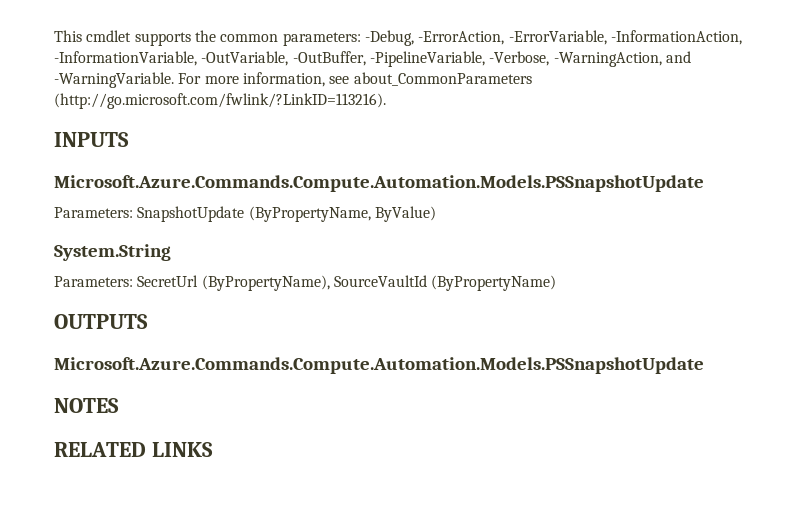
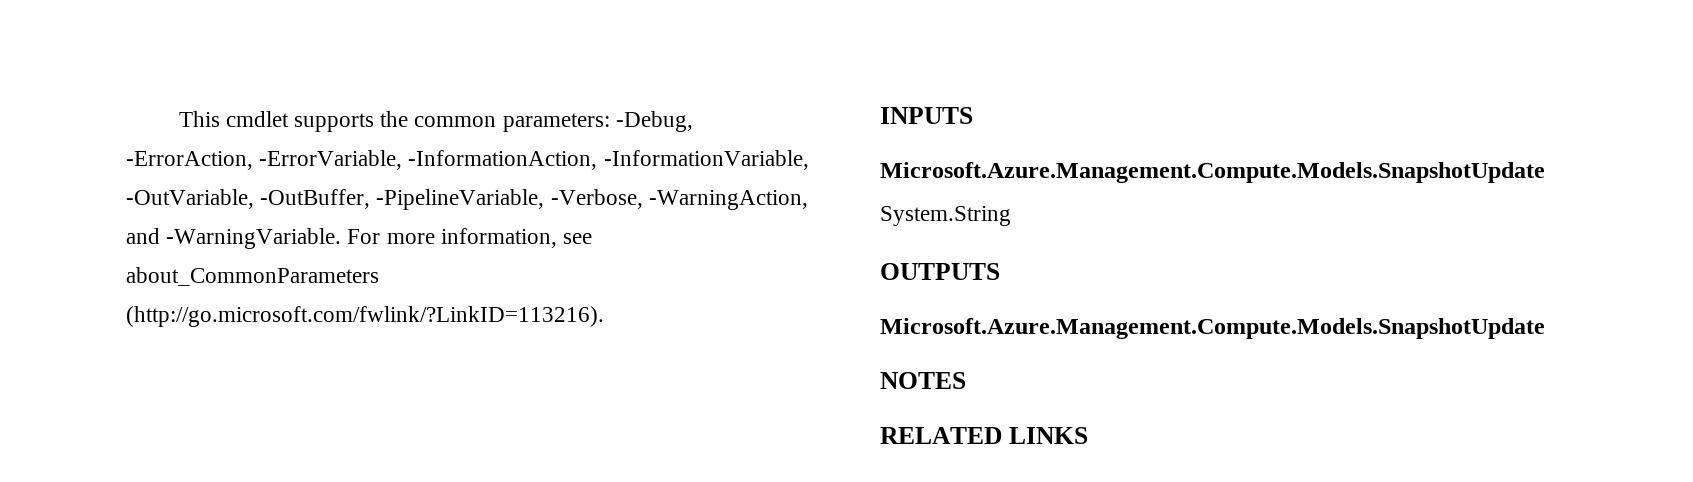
[54,175,704,192] [54,206,436,222] [54,244,171,261] [54,275,557,291] Microsoft.Azure.Commands.Compute.Automation.Models.PSSnapshotUpdate // Parameters: SnapshotUpdate (ByPropertyName, ByValue) // System.String // Parameters: SecretUrl (ByPropertyName), SourceVaultId (ByPropertyName) -> [880,162,1545,183] [880,206,1011,226] Microsoft.Azure.Management.Compute.Models.SnapshotUpdate // System.String
[54,357,704,374] Microsoft.Azure.Commands.Compute.Automation.Models.PSSnapshotUpdate -> [880,318,1545,339] Microsoft.Azure.Management.Compute.Models.SnapshotUpdate

